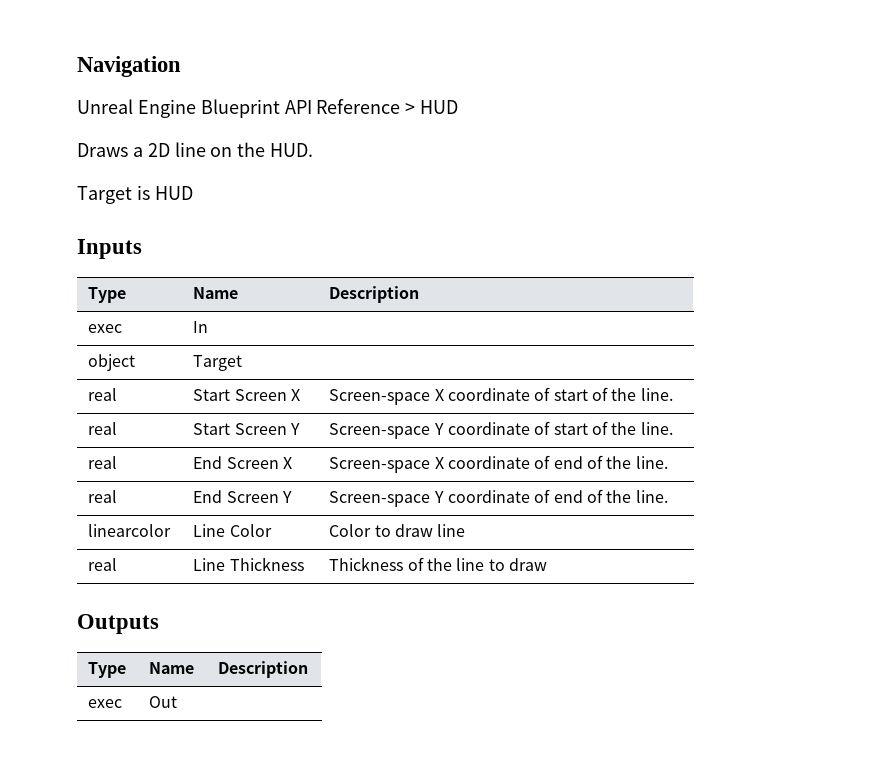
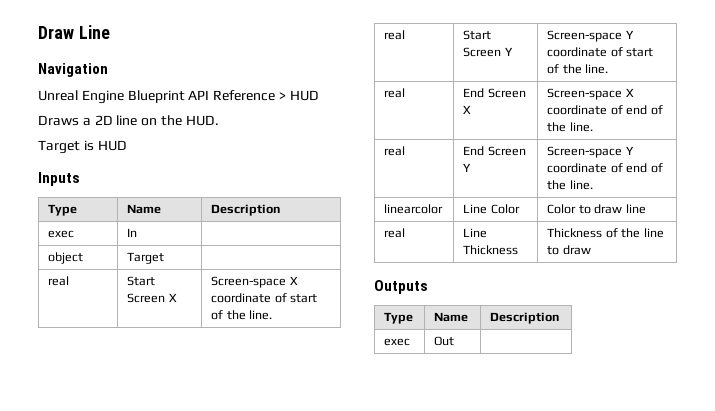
(77, 66) none -> [38,25,110,39] Draw Line //

